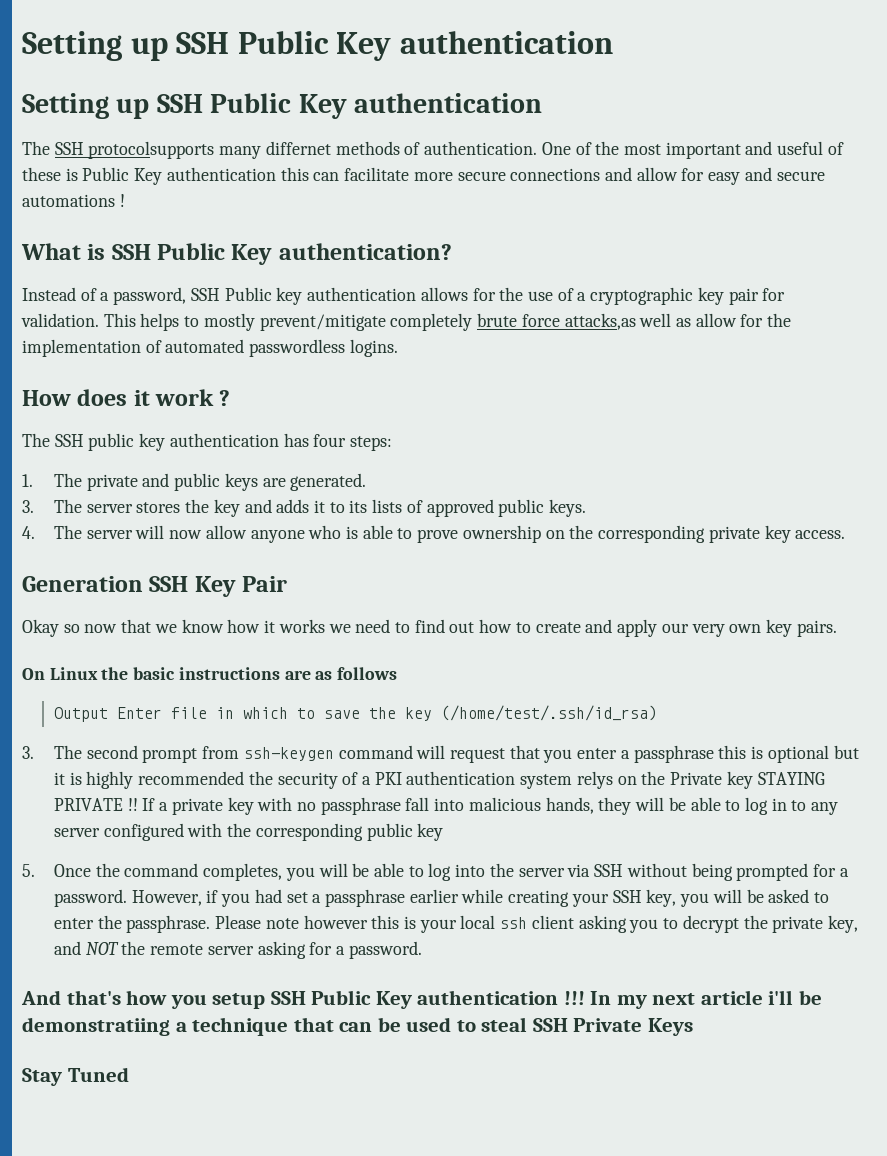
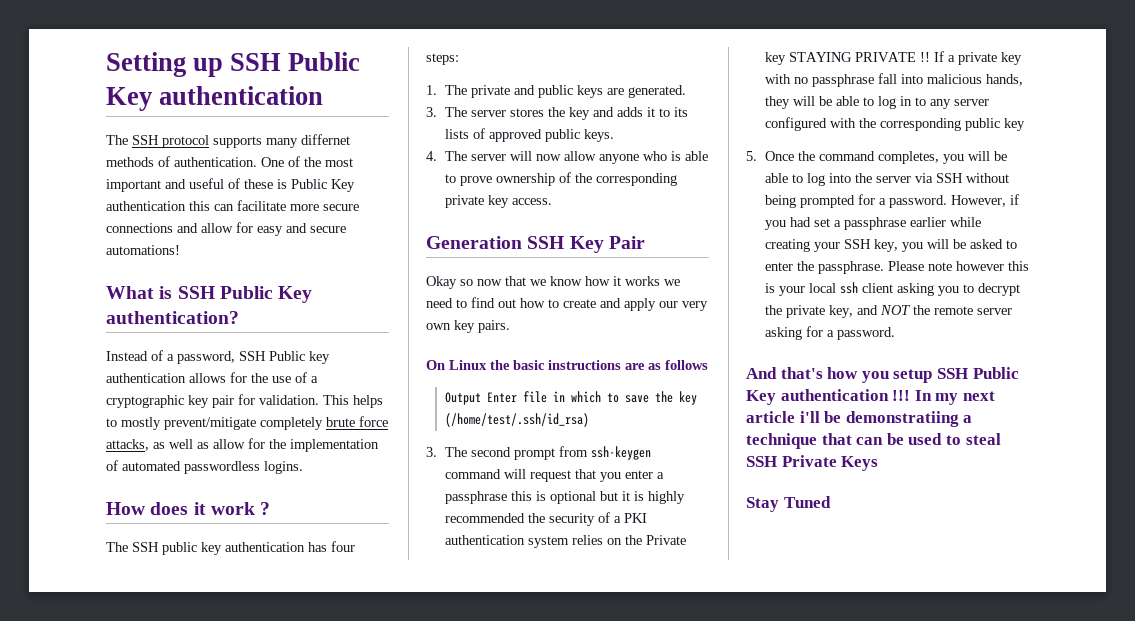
[22,31,613,61] [22,93,543,119] [22,141,215,159] Setting up SSH Public Key authentication // Setting up SSH Public Key authentication // The SSH protocolsupports -> [106,52,361,77] [106,86,324,111] [106,135,262,148] Setting up SSH Public Key authentication // The SSH protocol supports
[22,194,125,207] automations ! -> [106,245,180,255] automations!
[564,313,636,330] attacks,as -> [106,439,165,451] attacks, as
[545,530,565,539] on -> [558,172,571,183] of
[576,771,613,789] relys -> [571,535,603,545] relies

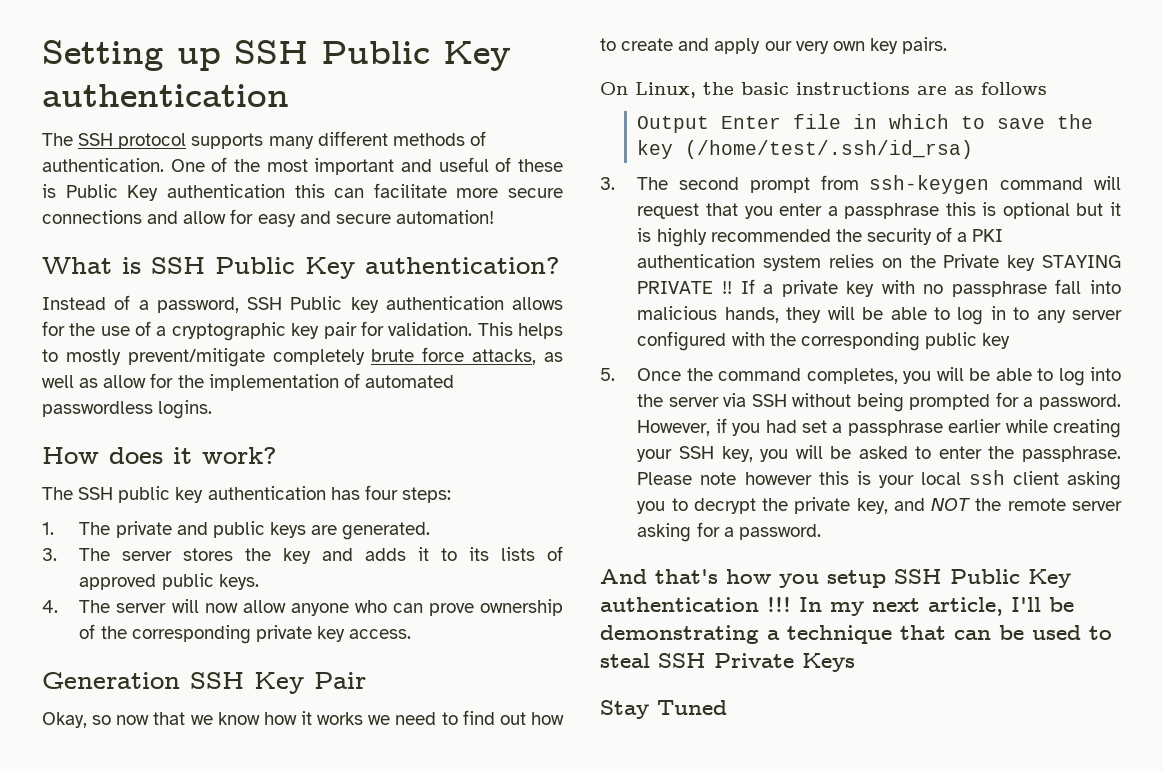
[301,134,350,145] differnet -> [317,131,388,146] different
[106,245,180,255] automations! -> [395,210,494,224] automation!
[210,502,271,515] work ? -> [202,447,277,464] work?
[670,151,708,161] [444,174,456,183] is able to -> [392,603,423,613] can
[426,276,457,289] Okay -> [42,712,87,728] Okay,
[449,360,487,370] Linux -> [635,82,696,98] Linux,
[746,411,959,427] article i'll be demonstratiing -> [928,597,1074,616] [600,625,759,644] article, I'll be demonstrating

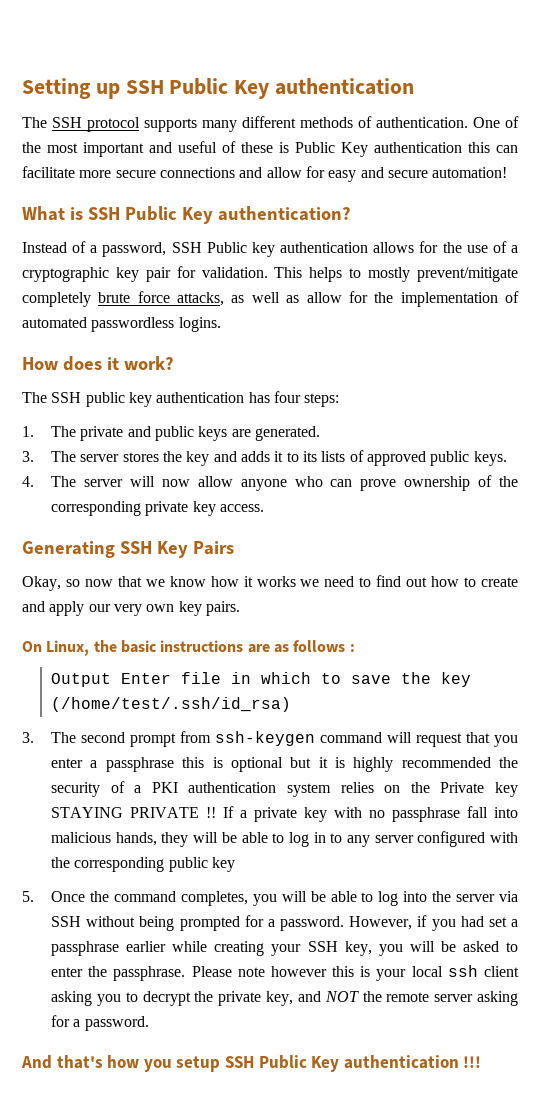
[42,672,180,689] Generation -> [22,541,115,558] Generating
[314,672,366,689] Pair -> [192,541,234,555] Pairs
(1047, 88) none -> [349,644,355,652] :
[799,597,1074,616] [600,625,1112,644] [600,653,855,672] [600,700,727,719] In my next article, I'll be demonstrating a technique that can be used to steal SSH Private Keys // Stay Tuned -> (482, 1062) none

